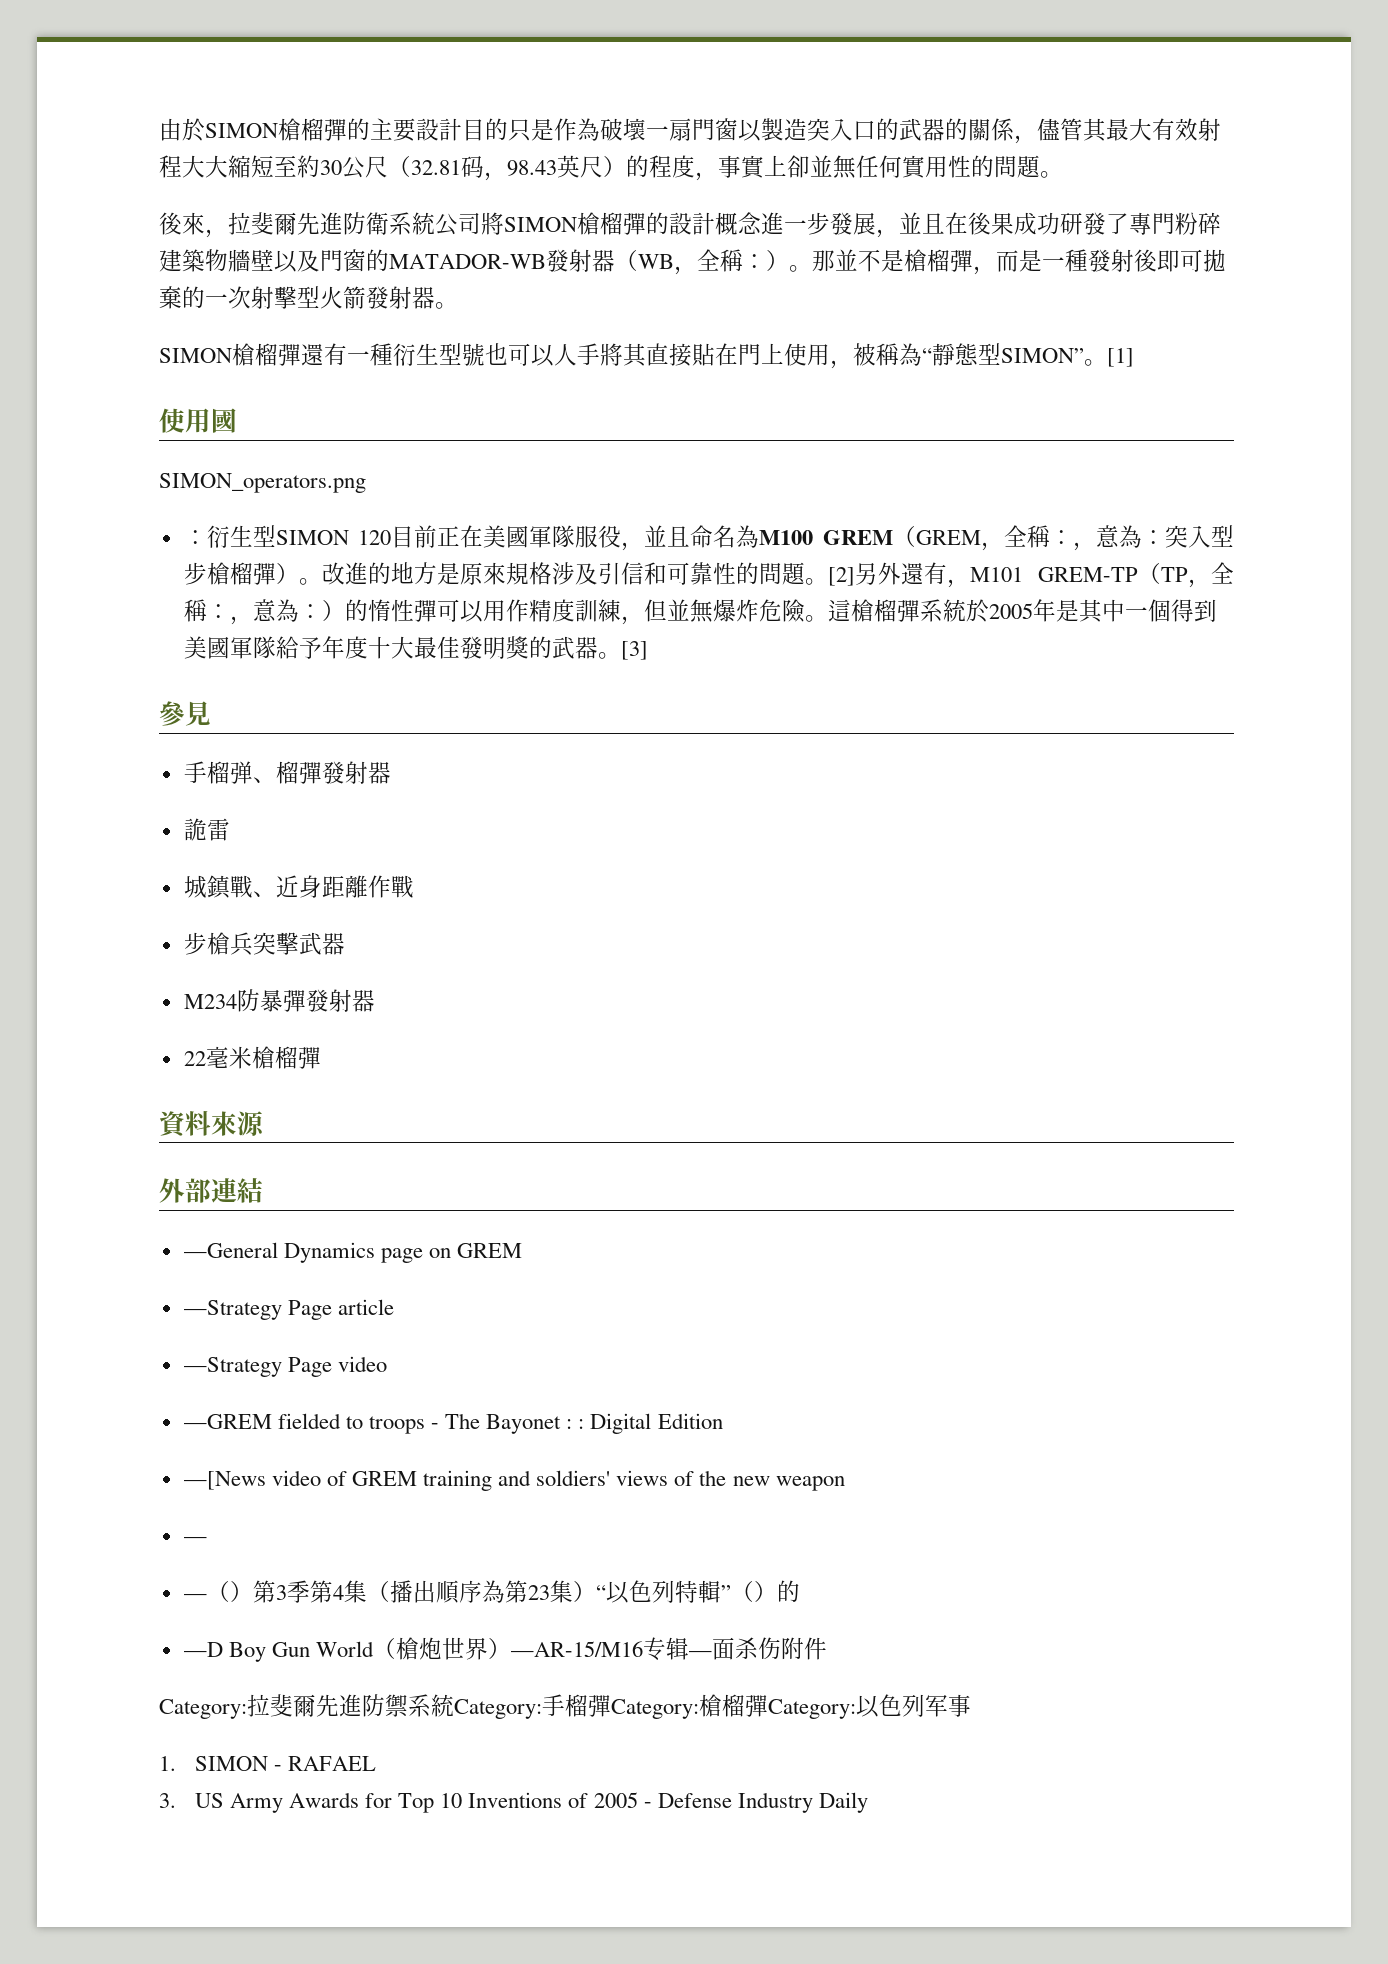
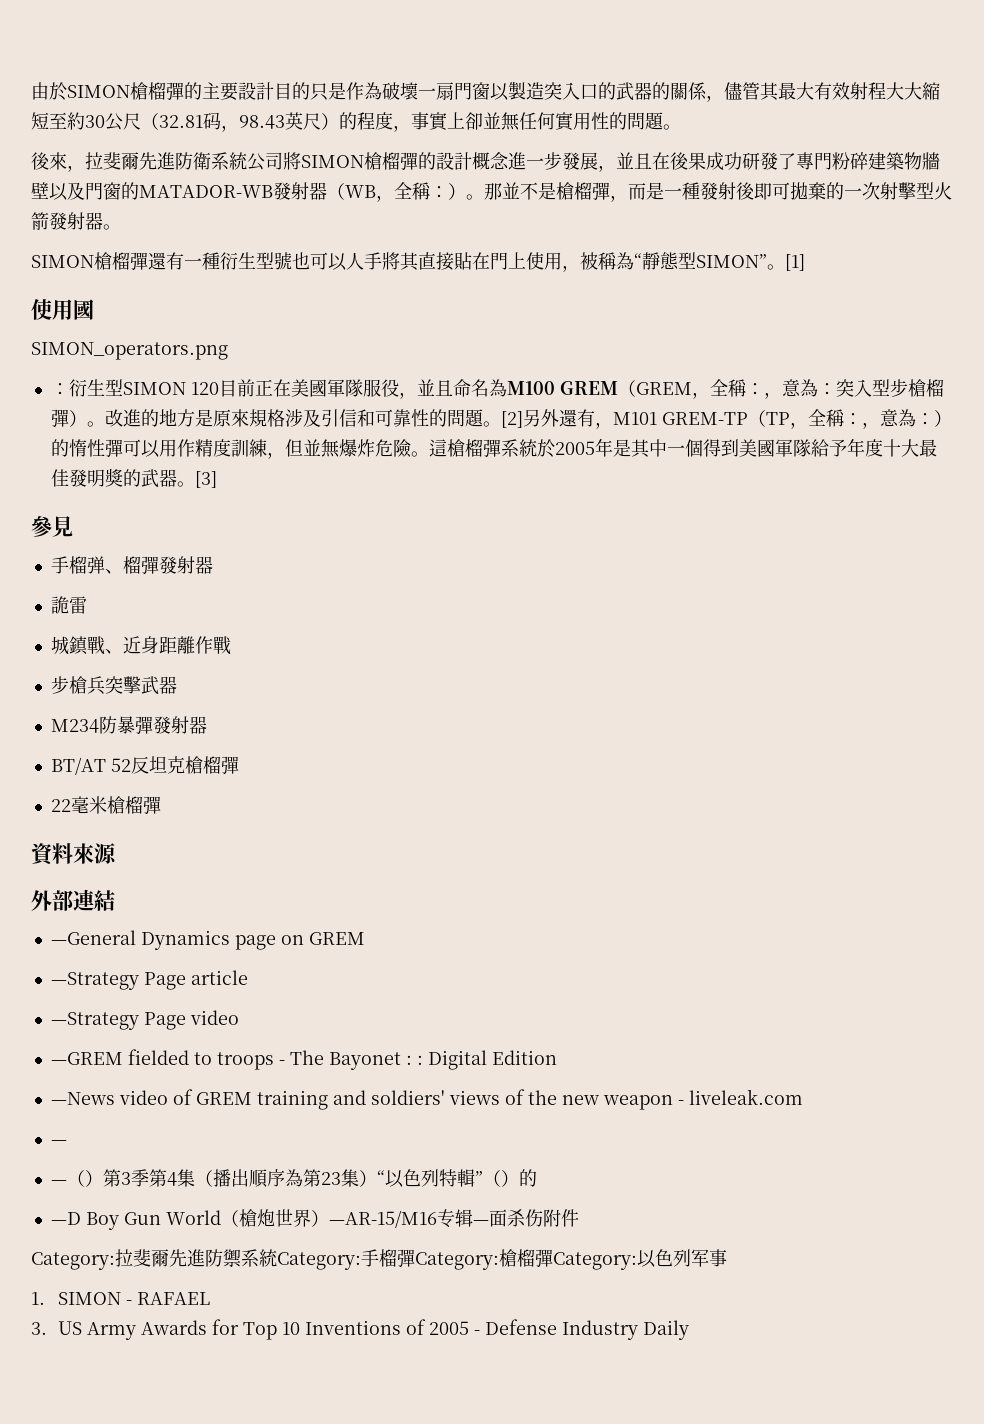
(375, 1001) none -> [50,756,239,775] // BT/AT 52反坦克槍榴彈
[183,1471,266,1490] —[News -> [50,1092,115,1105] —News
(845, 1483) none -> [677,1089,803,1105] - liveleak.com

